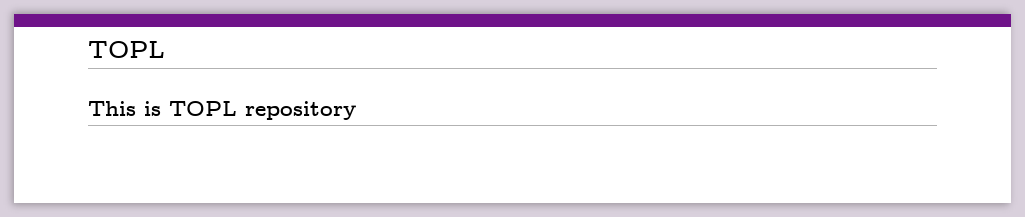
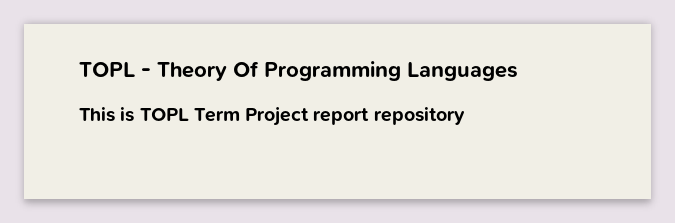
[88,41,165,58] TOPL -> [79,61,518,81] TOPL - Theory Of Programming Languages
(237, 108) none -> [193,107,370,126] Term Project report

